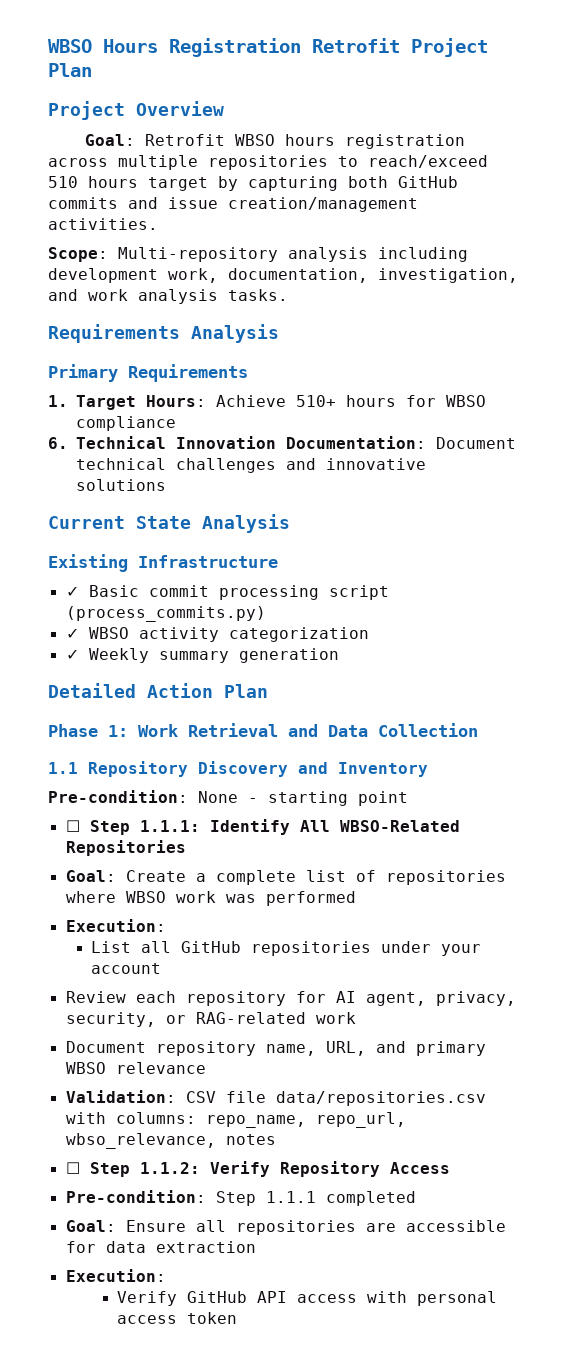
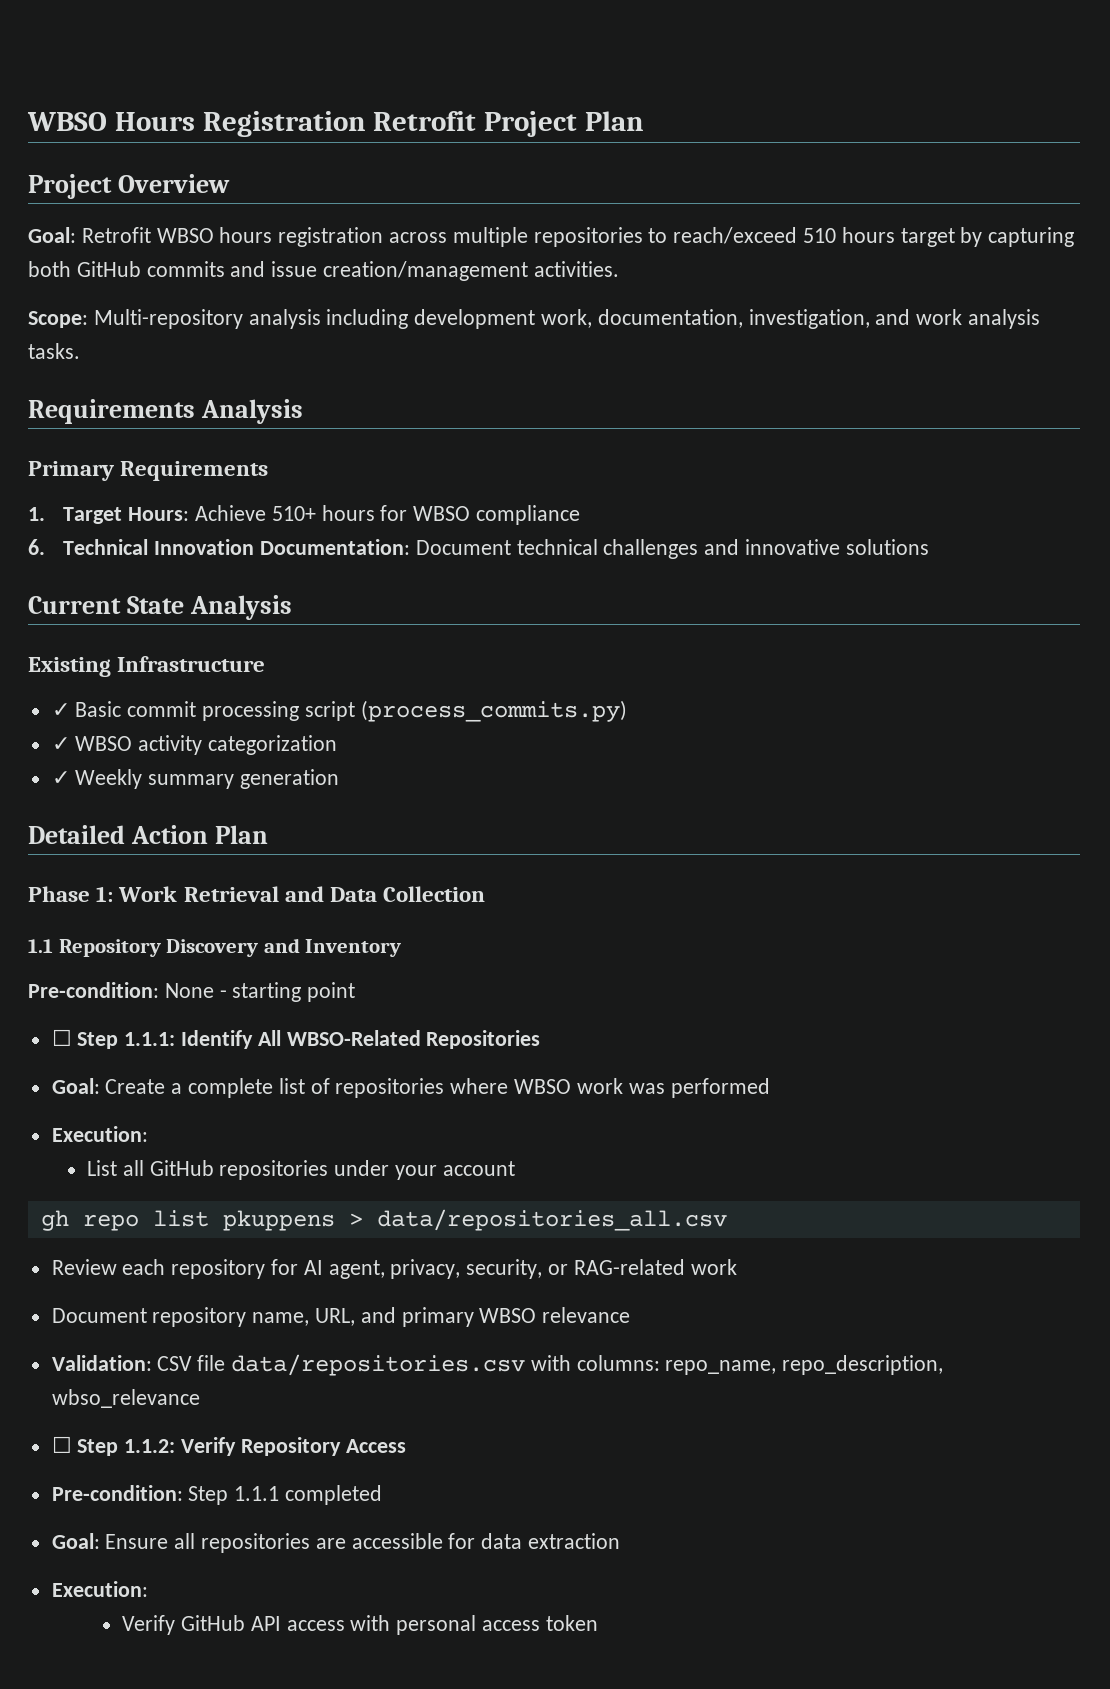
(162, 968) none -> [40,1209,727,1231] // gh repo list pkuppens > data/repositories_all.csv
[315,1112,406,1128] [65,1133,276,1149] repo_url, wbso_relevance, notes -> [782,1355,944,1375] [51,1389,200,1408] repo_description, wbso_relevance

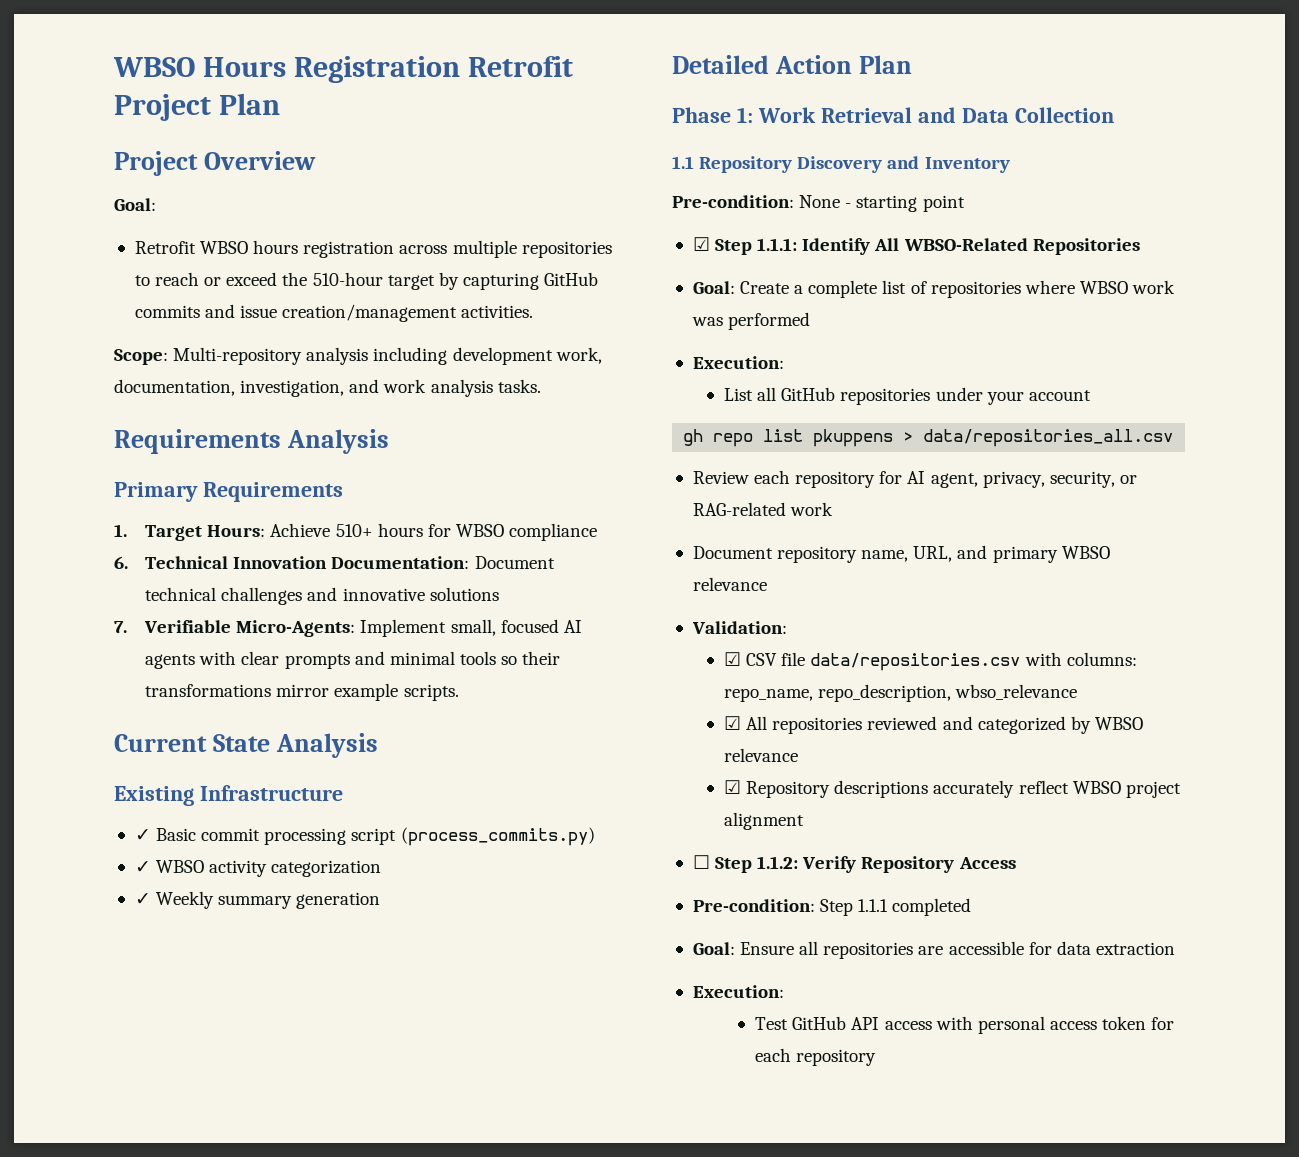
(76, 235) none -> (156, 204) //
[673,227,895,244] reach/exceed 510 hours -> [155,272,383,286] reach or exceed the 510-hour
[28,261,71,277] both -> (539, 281) none
(929, 547) none -> [114,619,582,637] [145,651,561,669] [145,683,459,701] // 7. Verifiable Micro-Agents: Implement small, focused AI agents with clear prompts and minimal tools so their transformations mirror example scripts.
[51,1029,72,1046] ☐ -> [692,237,710,251] ☑
(152, 1363) none -> [724,652,742,666] // ☑
(200, 1398) none -> [724,716,1143,734] [724,748,799,762] [724,780,1181,798] [724,812,805,830] // ☑ All repositories reviewed and categorized by WBSO relevance // ☑ Repository descriptions accurately reflect WBSO project alignment
[122,1615,176,1635] Verify -> [755,1017,789,1030] Test
(598, 1623) none -> [1151,1017,1175,1030] [755,1048,877,1066] for each repository

